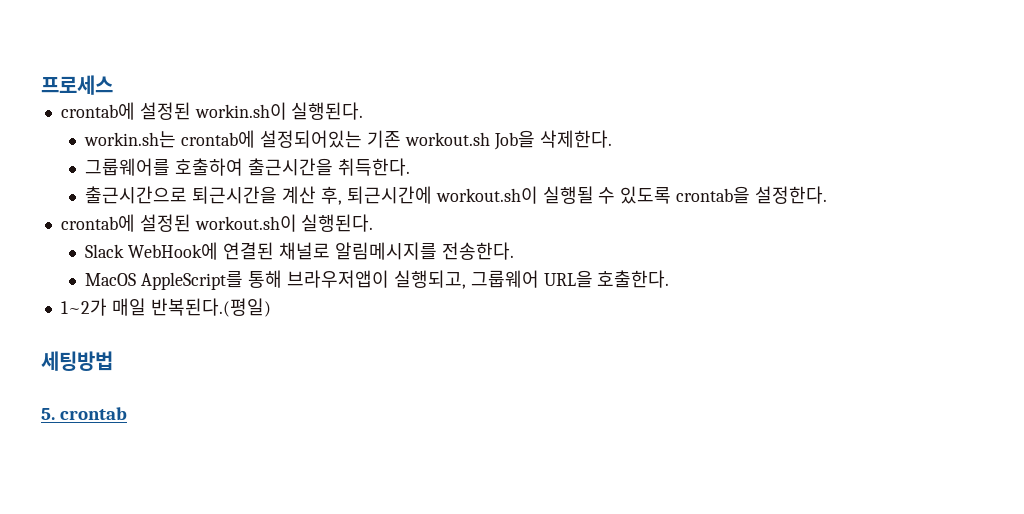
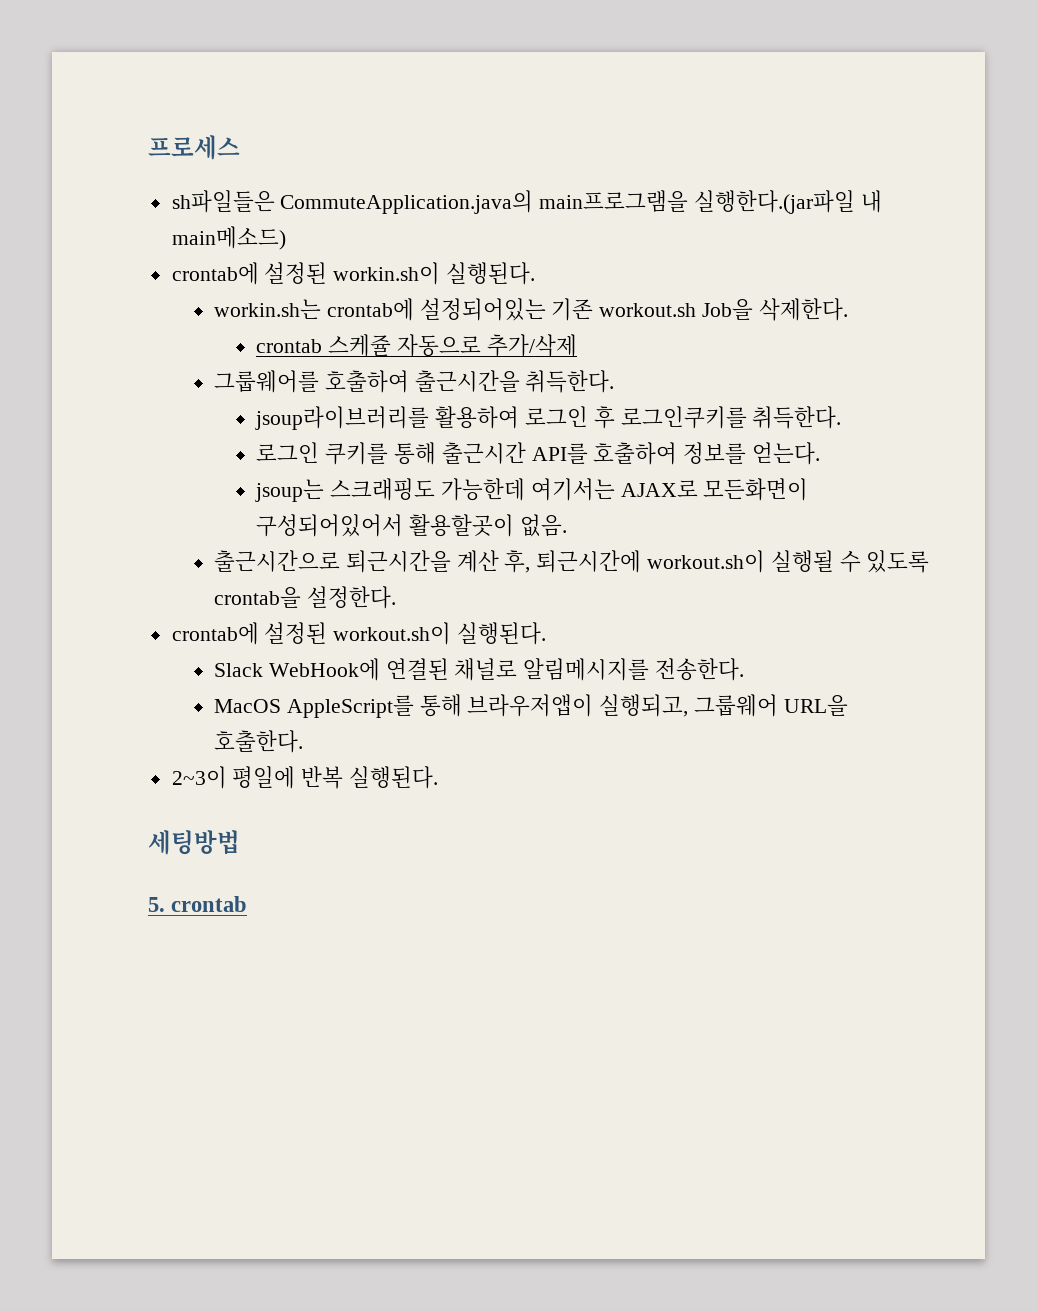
(113, 85) none -> [171,190,882,214] [171,226,286,250] // sh파일들은 CommuteApplication.java의 main프로그램을 실행한다.(jar파일 내 main메소드)
(612, 139) none -> [256,334,577,357] // crontab 스케쥴 자동으로 추가/삭제
(410, 167) none -> [255,406,842,430] [256,442,821,465] [255,478,809,502] [256,514,568,537] // jsoup라이브러리를 활용하여 로그인 후 로그인쿠키를 취득한다. // 로그인 쿠키를 통해 출근시간 API를 호출하여 정보를 얻는다. // jsoup는 스크래핑도 가능한데 여기서는 AJAX로 모든화면이 구성되어있어서 활용할곳이 없음.
[60,298,271,317] 1~2가 매일 반복된다.(평일) -> [171,766,439,789] 2~3이 평일에 반복 실행된다.

